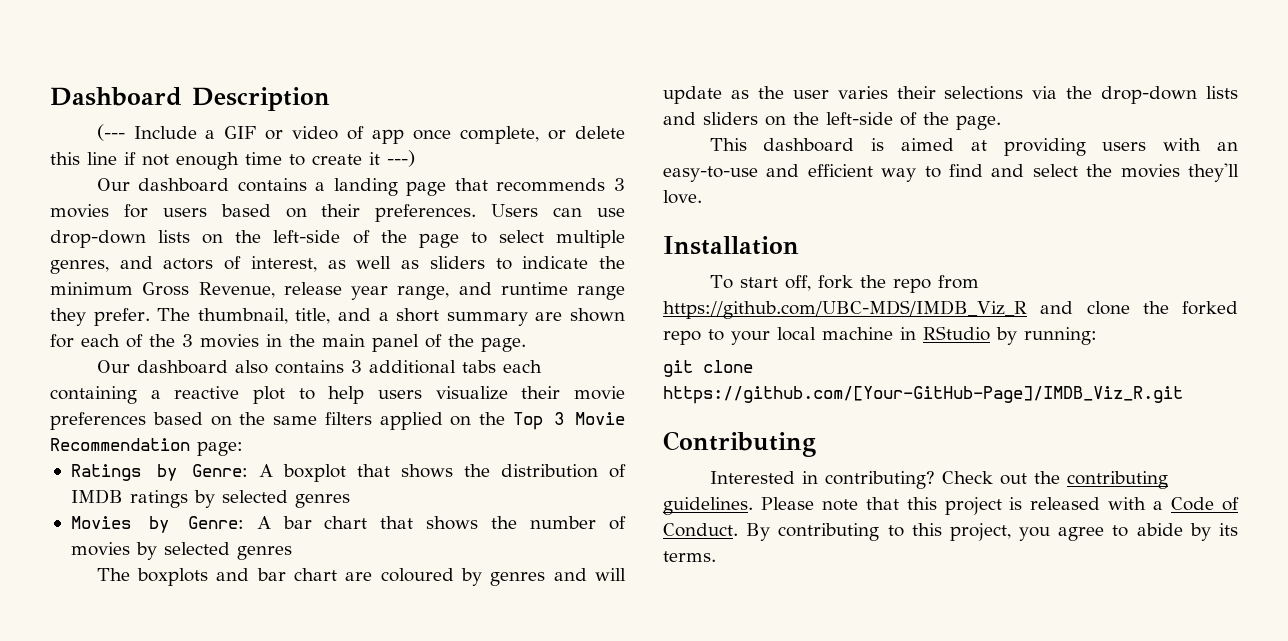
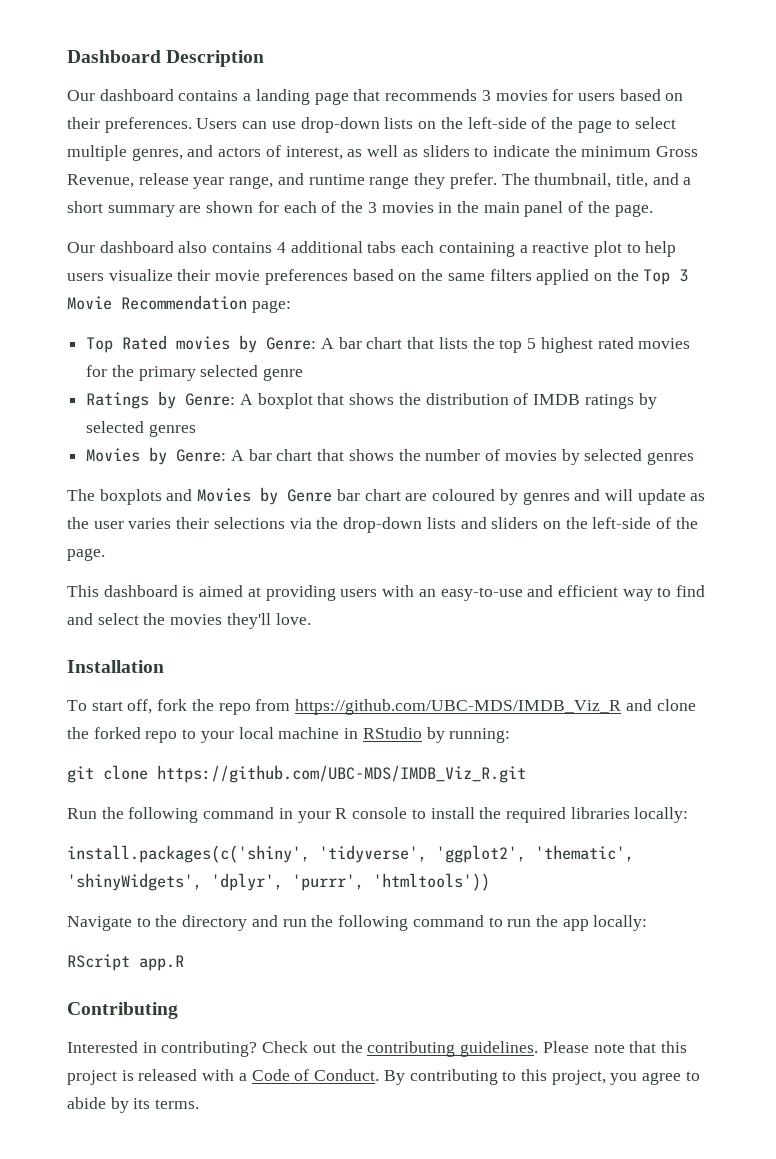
[96,124,625,144] [50,150,415,170] // (--- Include a GIF or video of app once complete, or delete this line if not enough time to create it ---) -> (265, 58) none
[350,360,362,373] 3 -> [276,242,286,253] 4
(243, 448) none -> [86,335,691,353] [86,365,304,381] // Top Rated movies by Genre: A bar chart that lists the top 5 highest rated movies for the primary selected genre
(250, 574) none -> [197,487,333,505] Movies by Genre
[663,386,1183,404] https://github.com/[Your-GitHub-Page]/IMDB_Viz_R.git -> [157,765,526,783] [67,807,689,823] [67,845,634,863] [67,873,490,891] [67,915,648,931] [67,954,184,971] https://github.com/UBC-MDS/IMDB_Viz_R.git // Run the following command in your R console to install the required libraries locally: // install.packages(c('shiny', 'tidyverse', 'ggplot2', 'thematic', 'shinyWidgets', 'dplyr', 'purrr', 'htmltools')) // Navigate to the directory and run the following command to run the app locally: // RScript app.R

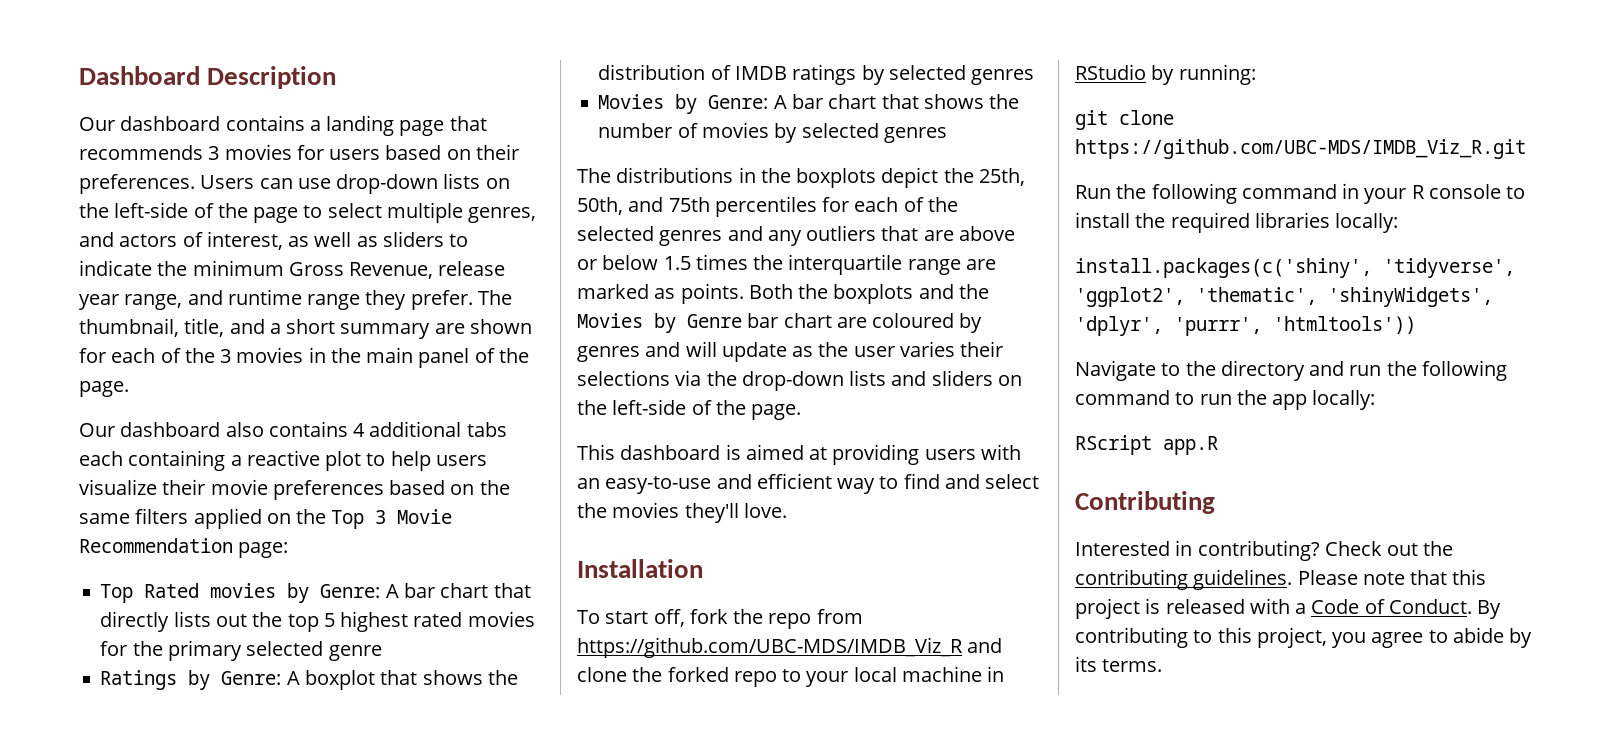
[438,337,468,349] lists -> [100,611,247,632] directly lists out
(95, 495) none -> [616,167,1025,188] [577,196,958,217] [577,225,1015,246] [577,254,996,275] [577,283,829,304] distributions in the boxplots depict the 25th, 50th, and 75th percentiles for each of the selected genres and any outliers that are above or below 1.5 times the interquartile range are marked as points. Both the
(193, 495) none -> [958,284,989,299] the

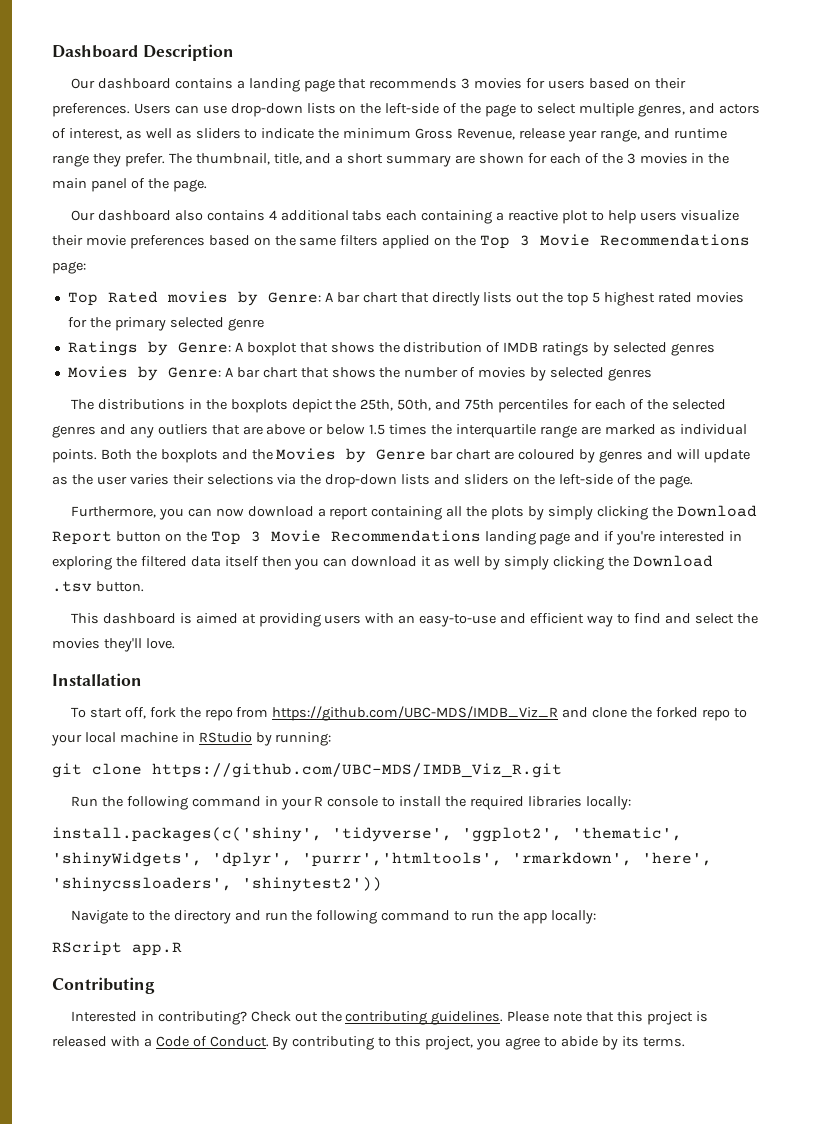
[79,538,233,553] Recommendation -> [600,234,751,246] Recommendations
(676, 293) none -> [679,424,747,435] individual
(802, 412) none -> [70,505,757,520] [52,530,743,545] [52,555,713,570] [52,581,144,592] // Furthermore, you can now download a report containing all the plots by simply clicking the Download Report button on the Top 3 Movie Recommendations landing page and if you're interested in exploring the filtered data itself then you can download it as well by simply clicking the Download .tsv button.
[1174,316,1416,336] 'purrr', 'htmltools')) -> [302,852,712,867] [52,877,382,892] 'purrr','htmltools', 'rmarkdown', 'here', 'shinycssloaders', 'shinytest2'))

